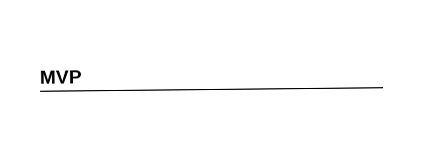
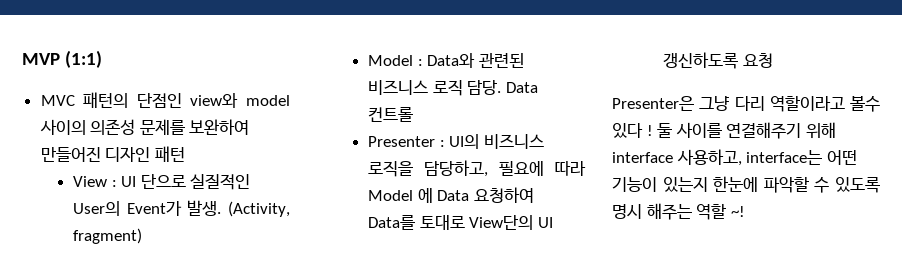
(82, 77) none -> [64,50,102,68] [40,92,290,108] [39,119,250,135] [40,146,185,162] [73,174,251,190] [73,200,290,217] [73,228,143,244] [368,53,524,68] [368,80,538,96] [368,107,414,122] [368,134,544,149] [368,160,586,177] [368,187,534,203] [368,215,553,230] [663,52,773,69] [612,95,880,112] [612,122,836,139] [612,149,857,166] [612,176,880,193] [612,203,745,220] (1:1) // MVC 패턴의 단점인 view와 model 사이의 의존성 문제를 보완하여 만들어진 디자인 패턴 // View : UI 단으로 실질적인 User의 Event가 발생. (Activity, fragment) // Model : Data와 관련된 비즈니스 로직 담당. Data 컨트롤 // Presenter : UI의 비즈니스 로직을 담당하고, 필요에 따라 Model 에 Data 요청하여 Data를 토대로 View단의 UI 갱신하도록 요청 // Presenter은 그냥 다리 역할이라고 볼수 있다 ! 둘 사이를 연결해주기 위해 interface 사용하고, interface는 어떤 기능이 있는지 한눈에 파악할 수 있도록 명시 해주는 역할 ~!

